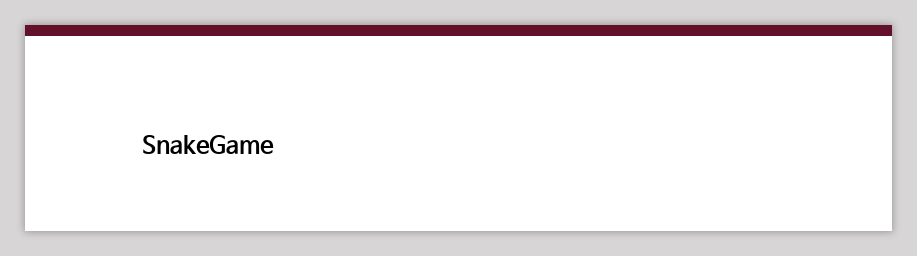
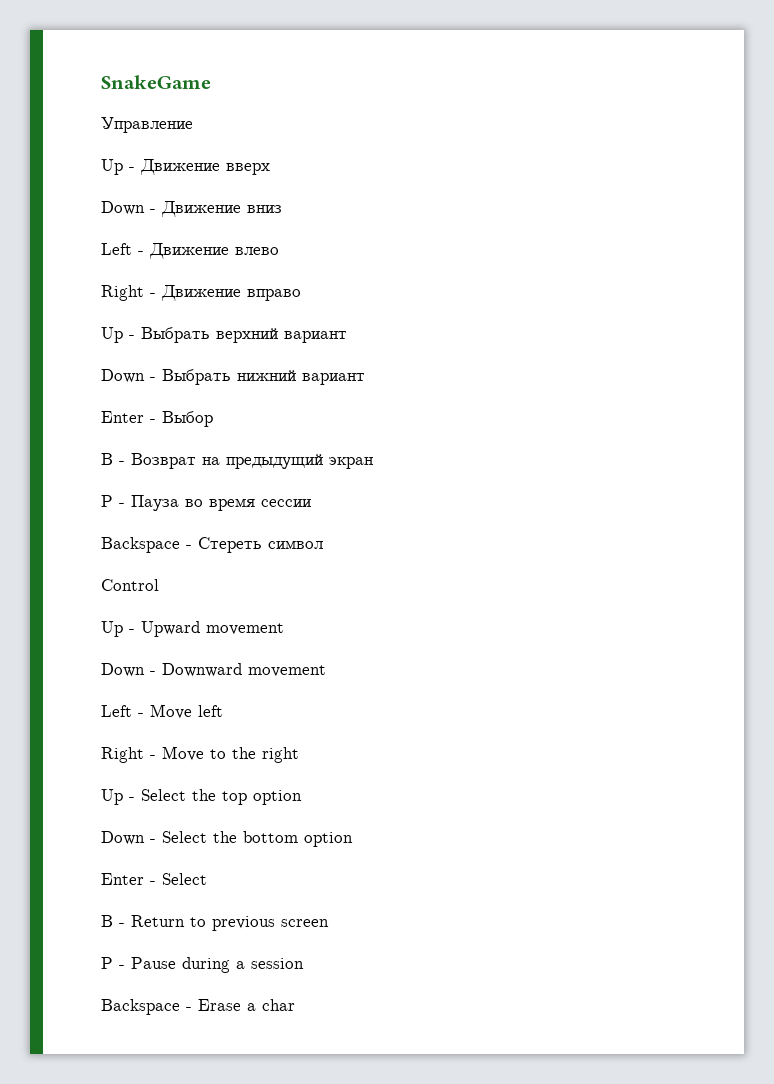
(274, 144) none -> [101,117,193,133] [101,159,270,175] [101,201,282,217] [101,243,279,259] [101,285,301,301] [101,327,347,343] [101,369,365,385] [101,411,213,427] [101,453,373,469] [101,495,311,511] [101,537,323,553] [101,579,159,591] [101,621,284,637] [101,663,326,677] [101,704,223,719] [101,746,299,763] [101,789,302,805] [101,831,353,847] [101,873,207,885] [101,915,329,931] [101,957,304,973] [101,999,295,1015] // Управление // Up - Движение вверх // Down - Движение вниз // Left - Движение влево // Right - Движение вправо // Up - Выбрать верхний вариант // Down - Выбрать нижний вариант // Enter - Выбор // B - Возврат на предыдущий экран // P - Пауза во время сессии // Backspace - Стереть символ // Control // Up - Upward movement // Down - Downward movement // Left - Move left // Right - Move to the right // Up - Select the top option // Down - Select the bottom option // Enter - Select // B - Return to previous screen // P - Pause during a session // Backspace - Erase a char

